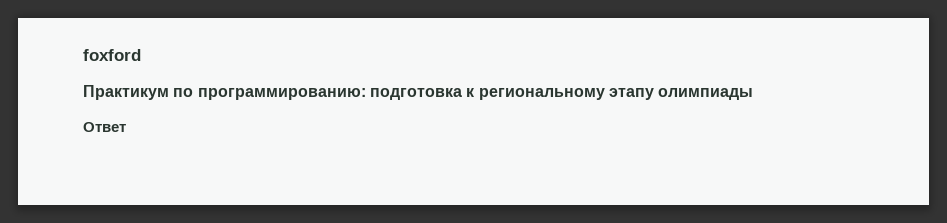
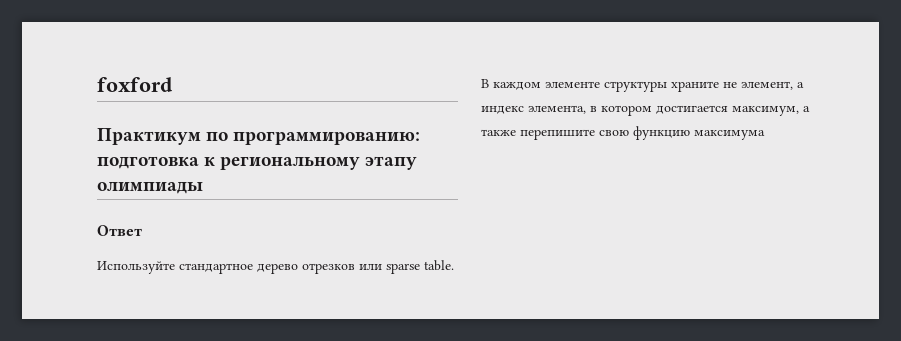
(126, 127) none -> [97,260,454,274] [481,79,804,92] [481,105,810,116] [481,126,765,140] // Используйте стандартное дерево отрезков или sparse table. В каждом элементе структуры храните не элемент, а индекс элемента, в котором достигается максимум, а также перепишите свою функцию максимума

